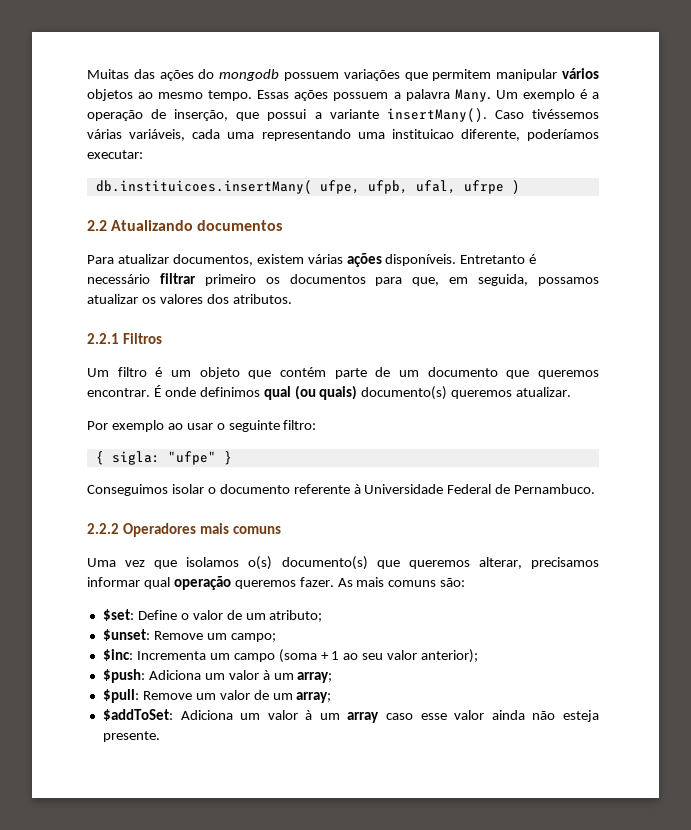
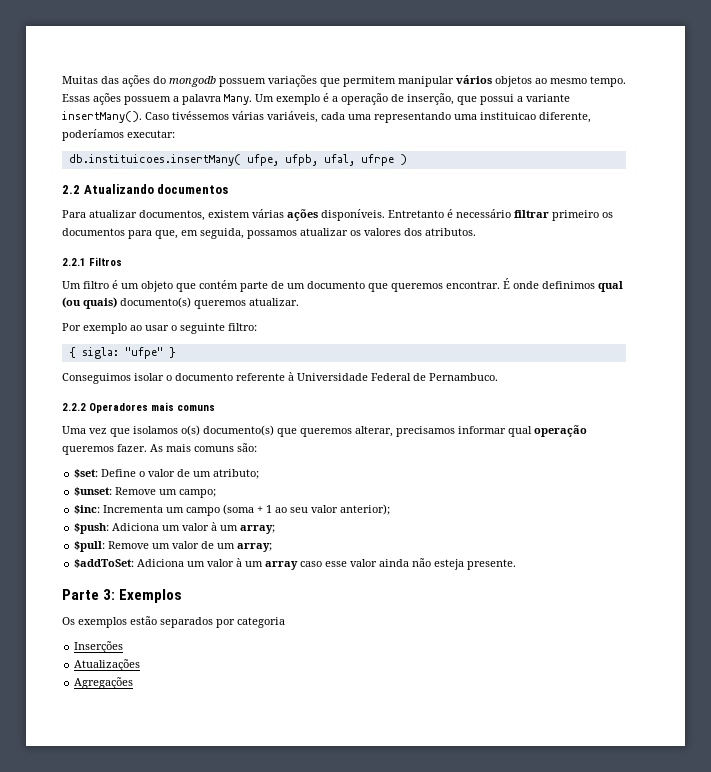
(160, 736) none -> [62,589,183,603] [62,616,285,628] [74,641,124,653] [74,659,141,671] [74,677,134,689] // Parte 3: Exemplos // Os exemplos estão separados por categoria // Inserções // Atualizações // Agregações

